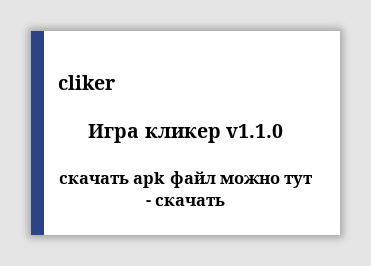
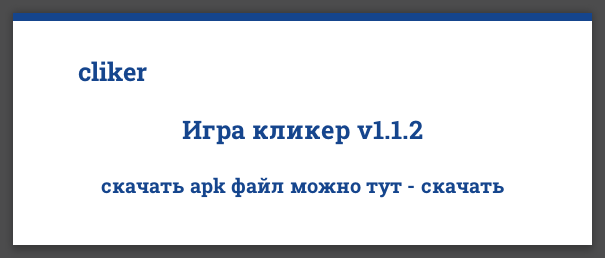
[225,124,283,138] v1.1.0 -> [356,120,423,139] v1.1.2

